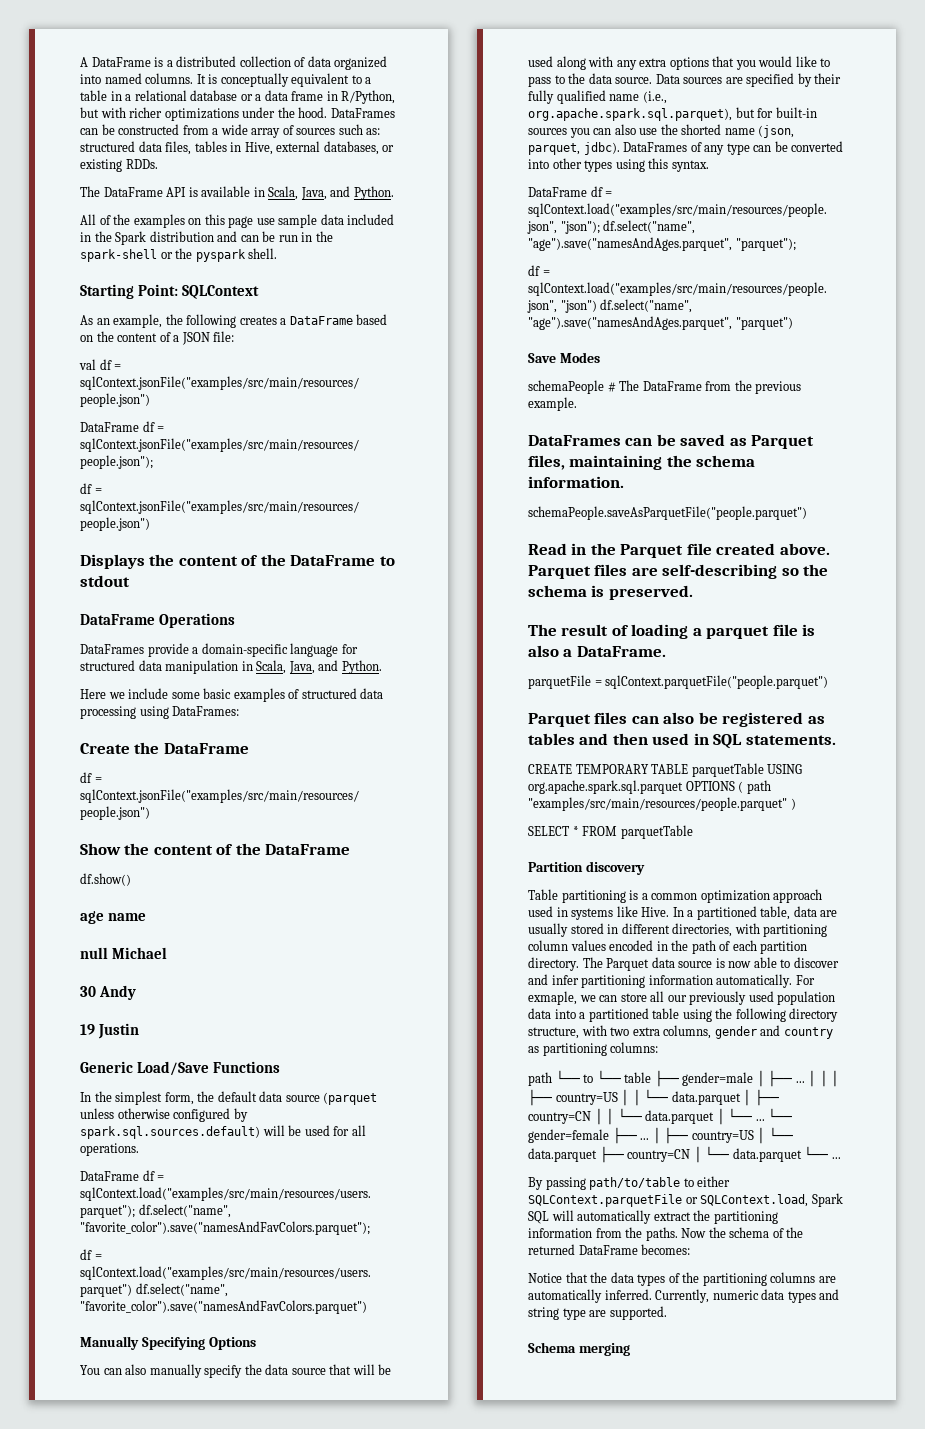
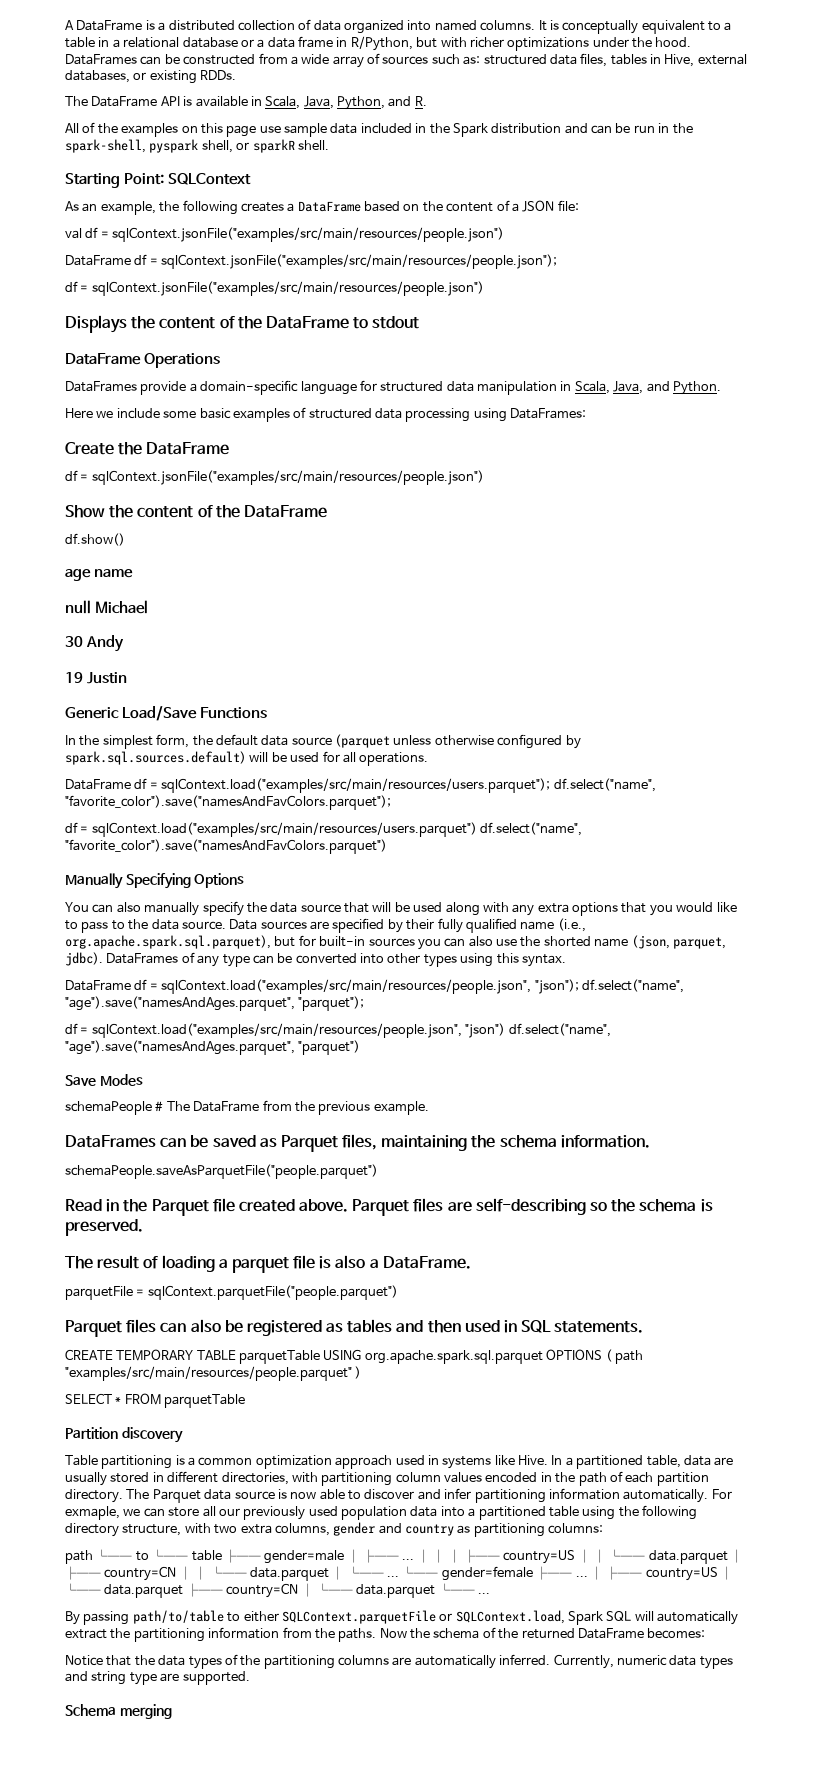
[330,186,394,200] and Python. -> [337,96,427,110] Python, and R.
[80,248,246,262] spark-shell or the pyspark -> [65,139,295,153] spark-shell, pyspark shell, or sparkR

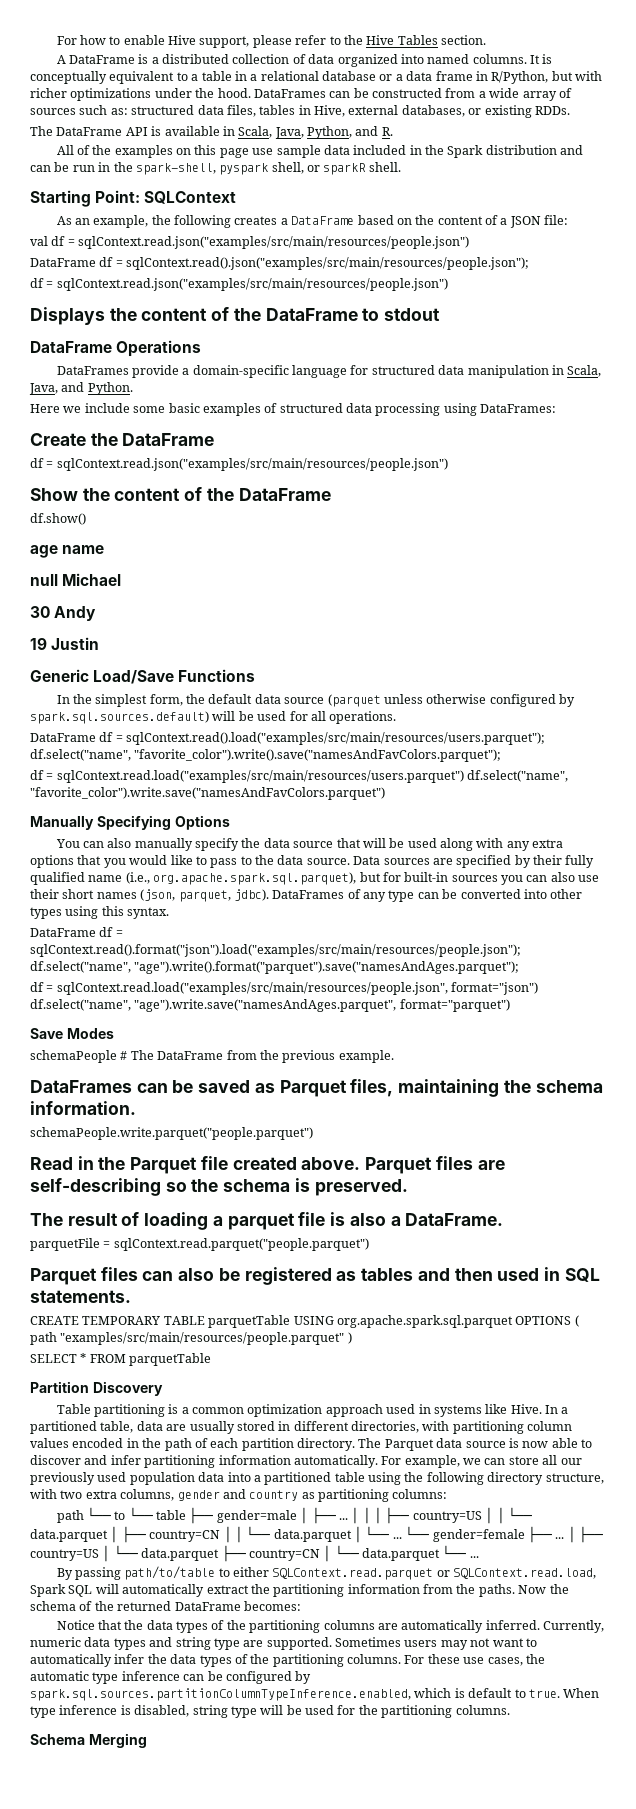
(65, 25) none -> [56,35,487,48] For how to enable Hive support, please refer to the Hive Tables section. //
[112,227,505,242] [65,254,558,269] [65,281,484,296] sqlContext.jsonFile("examples/src/main/resources/people.json") // DataFrame df = sqlContext.jsonFile("examples/src/main/resources/people.json"); // df = sqlContext.jsonFile("examples/src/main/resources/people.json") -> [78,236,470,249] [30,257,530,270] [30,278,448,291] sqlContext.read.json("examples/src/main/resources/people.json") // DataFrame df = sqlContext.read().json("examples/src/main/resources/people.json"); // df = sqlContext.read.json("examples/src/main/resources/people.json")
[91,470,484,485] sqlContext.jsonFile("examples/src/main/resources/people.json") -> [56,458,448,471] sqlContext.read.json("examples/src/main/resources/people.json")
[161,778,656,793] [65,795,391,810] [65,822,583,837] [65,839,387,854] sqlContext.load("examples/src/main/resources/users.parquet"); df.select("name", "favorite_color").save("namesAndFavColors.parquet"); // df = sqlContext.load("examples/src/main/resources/users.parquet") df.select("name", "favorite_color").save("namesAndFavColors.parquet") -> [126,732,546,745] [30,749,502,762] [30,770,569,783] [30,787,385,800] sqlContext.read().load("examples/src/main/resources/users.parquet"); df.select("name", "favorite_color").write().save("namesAndFavColors.parquet"); // df = sqlContext.read.load("examples/src/main/resources/users.parquet") df.select("name", "favorite_color").write.save("namesAndFavColors.parquet")
[520,936,629,947] the shorted name -> [30,889,137,899] their short names
[161,979,684,994] [65,996,365,1011] [65,1023,611,1038] [65,1040,361,1055] sqlContext.load("examples/src/main/resources/people.json", "json"); df.select("name", "age").save("namesAndAges.parquet", "parquet"); // df = sqlContext.load("examples/src/main/resources/people.json", "json") df.select("name", "age").save("namesAndAges.parquet", "parquet") -> [30,944,521,957] [30,961,520,974] [30,982,539,995] [30,999,510,1012] sqlContext.read().format("json").load("examples/src/main/resources/people.json"); df.select("name", "age").write().format("parquet").save("namesAndAges.parquet"); // df = sqlContext.read.load("examples/src/main/resources/people.json", format="json") df.select("name", "age").write.save("namesAndAges.parquet", format="parquet")
[65,1164,378,1179] schemaPeople.saveAsParquetFile("people.parquet") -> [30,1127,313,1140] schemaPeople.write.parquet("people.parquet")
[147,1285,398,1300] sqlContext.parquetFile("people.parquet") -> [113,1238,369,1251] sqlContext.read.parquet("people.parquet")
[121,1427,183,1443] discovery -> [92,1381,163,1396] Discovery
[65,1506,120,1520] exmaple, -> [404,1455,460,1468] example,
[281,1610,565,1624] SQLContext.parquetFile or SQLContext.load, -> [272,1568,597,1580] SQLContext.read.parquet or SQLContext.read.load,
(250, 1678) none -> [335,1637,537,1650] [30,1654,545,1667] [30,1671,312,1684] [30,1688,600,1701] [30,1705,510,1718] Sometimes users may not want to automatically infer the data types of the partitioning columns. For these use cases, the automatic type inference can be configured by spark.sql.sources.partitionColumnTypeInference.enabled, which is default to true. When type inference is disabled, string type will be used for the partitioning columns.
[119,1704,172,1719] merging -> [88,1733,147,1748] Merging

